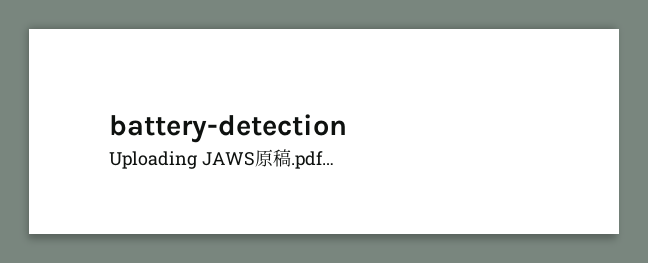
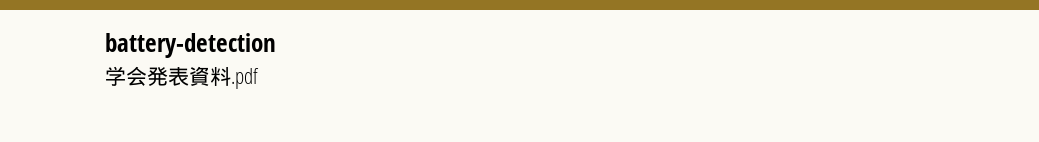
[109,149,334,169] Uploading JAWS原稿.pdf… -> [105,66,259,89] 学会発表資料.pdf

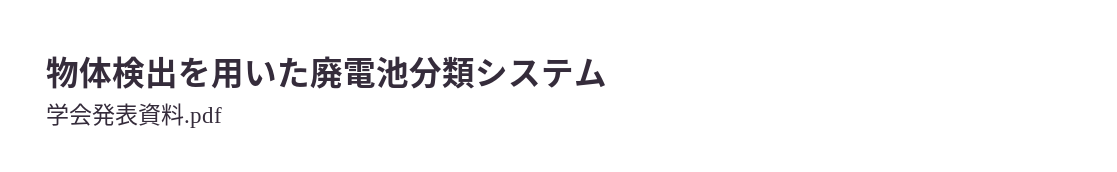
[105,33,276,58] battery-detection -> [46,56,607,89] 物体検出を用いた廃電池分類システム

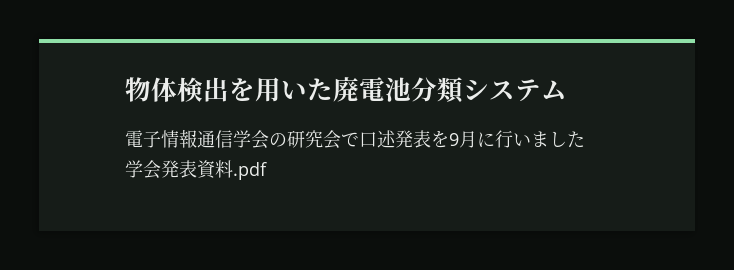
(607, 73) none -> [125,129,585,149] // 電子情報通信学会の研究会で口述発表を9月に行いました

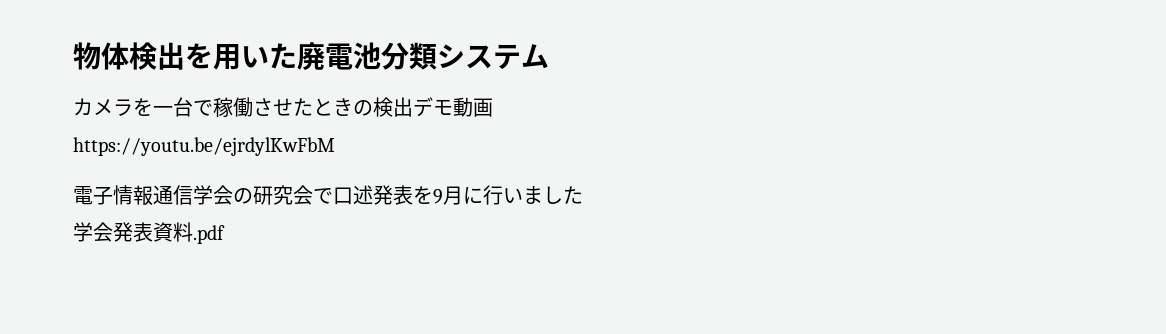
(567, 90) none -> [73,97,493,118] [73,137,335,156] // カメラを一台で稼働させたときの検出デモ動画 // https://youtu.be/ejrdylKwFbM

